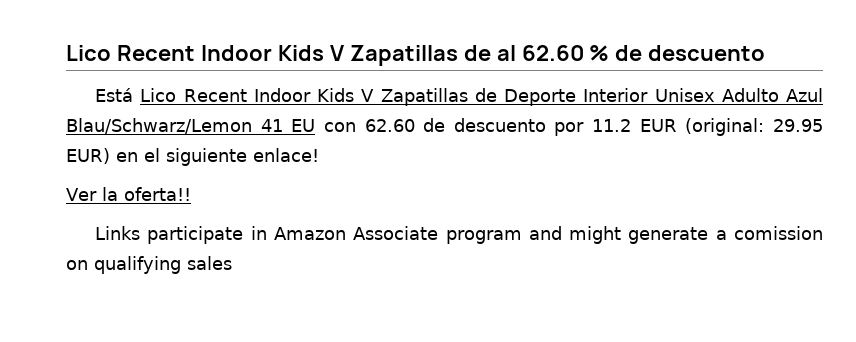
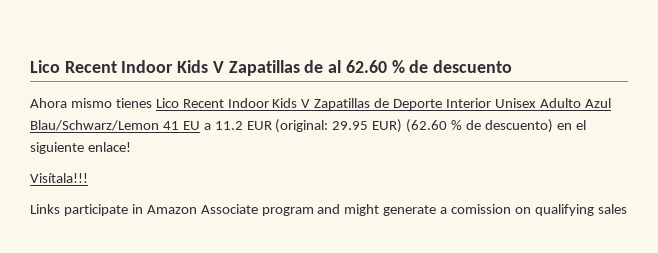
[95,88,134,102] Está -> [30,98,152,108] Ahora mismo tienes
[323,118,585,136] con 62.60 de descuento por -> [203,123,211,130] a
(110, 156) none -> [406,119,553,133] (62.60 % de descuento)
[66,187,191,201] Ver la oferta!! -> [30,173,88,183] Visítala!!!

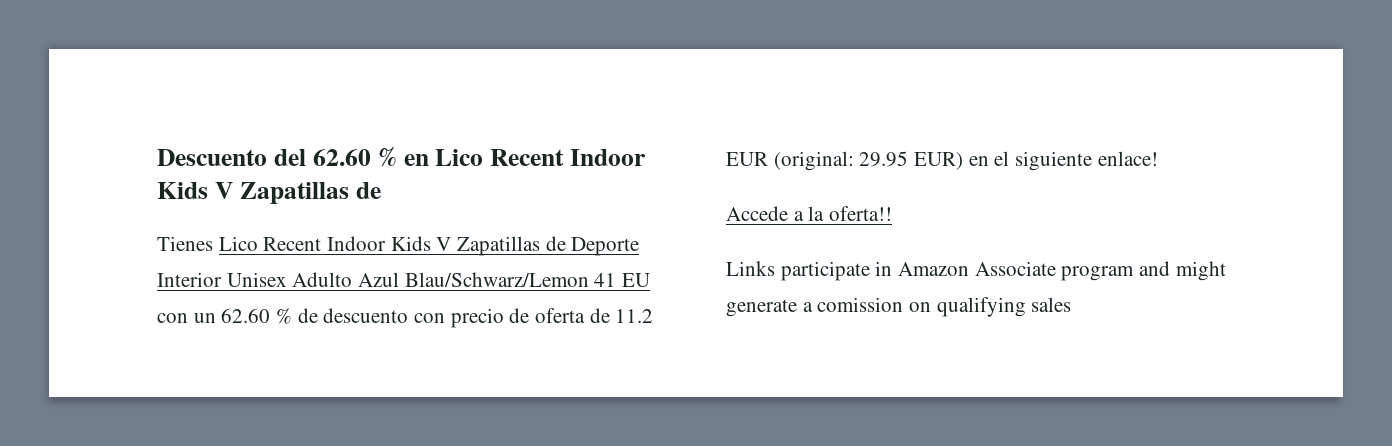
[30,60,512,76] [30,98,152,108] Lico Recent Indoor Kids V Zapatillas de al 62.60 % de descuento // Ahora mismo tienes -> [157,147,647,166] [157,182,381,204] [157,236,213,251] Descuento del 62.60 % en Lico Recent Indoor Kids V Zapatillas de // Tienes
[203,123,211,130] a -> [157,308,610,328] con un 62.60 % de descuento con precio de oferta de
[406,119,553,133] (62.60 % de descuento) -> (964, 161) none
[30,173,88,183] Visítala!!! -> [726,206,893,221] Accede a la oferta!!

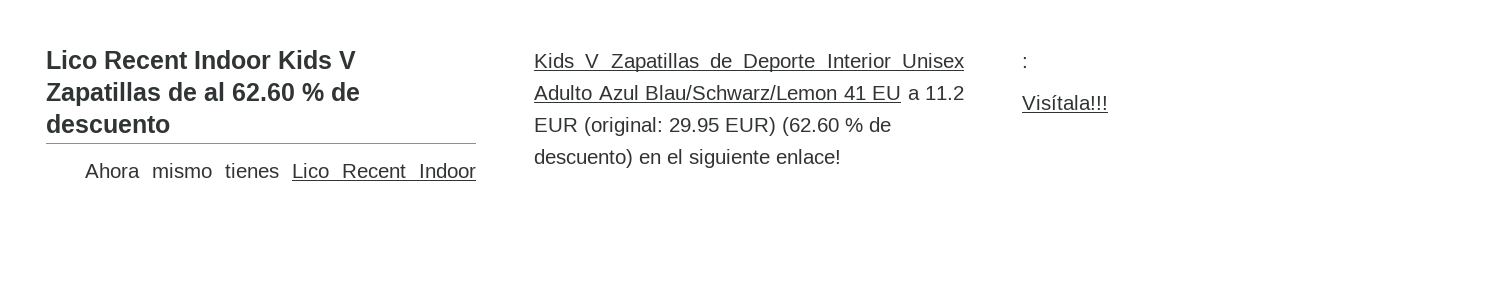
[157,147,647,166] [157,182,381,204] [157,236,213,251] Descuento del 62.60 % en Lico Recent Indoor Kids V Zapatillas de // Tienes -> [46,50,356,69] [46,82,360,106] [46,114,170,133] [85,163,280,178] Lico Recent Indoor Kids V Zapatillas de al 62.60 % de descuento // Ahora mismo tienes
[157,308,610,328] con un 62.60 % de descuento con precio de oferta de -> [907,89,920,100] a
(964, 161) none -> [782,117,891,136] [534,149,633,168] (62.60 % de descuento)
[726,206,893,221] [726,261,1226,281] [726,297,1072,317] Accede a la oferta!! // Links participate in Amazon Associate program and might generate a comission on qualifying sales -> [1022,57,1028,68] [1022,95,1108,110] : // Visítala!!!

